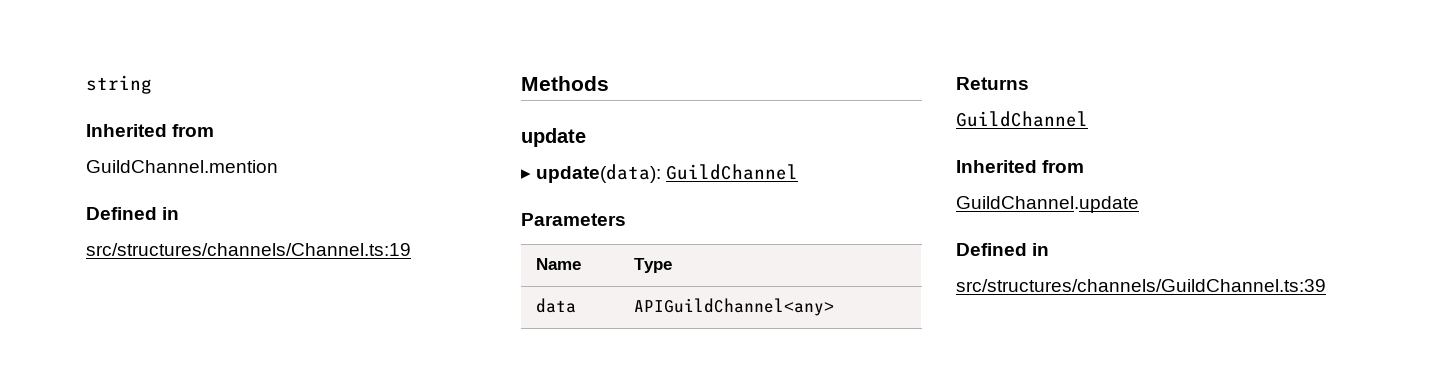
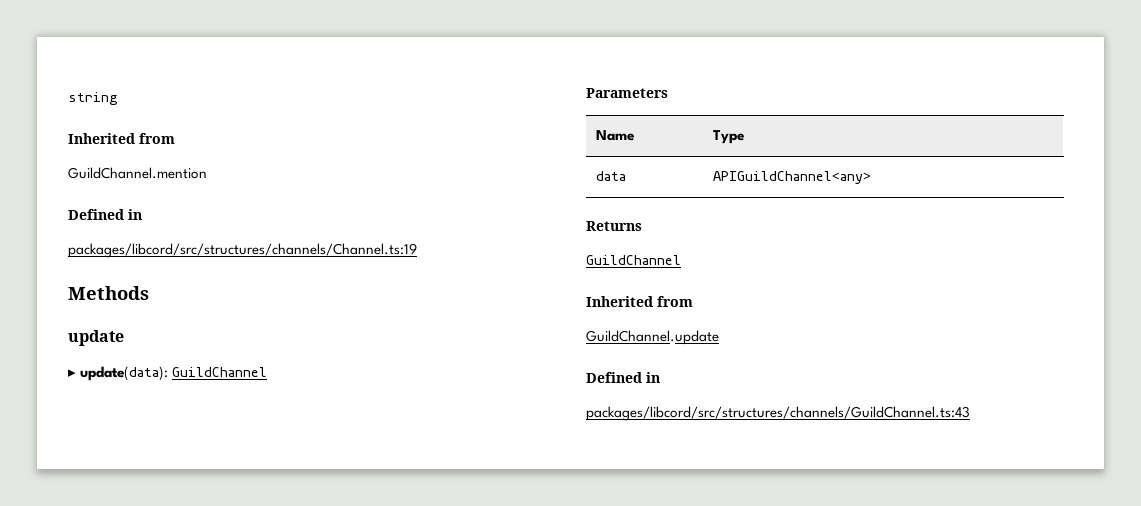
[86,243,411,256] src/structures/channels/Channel.ts:19 -> [68,243,417,258] packages/libcord/src/structures/channels/Channel.ts:19
[956,279,1326,292] src/structures/channels/GuildChannel.ts:39 -> [586,406,970,421] packages/libcord/src/structures/channels/GuildChannel.ts:43

